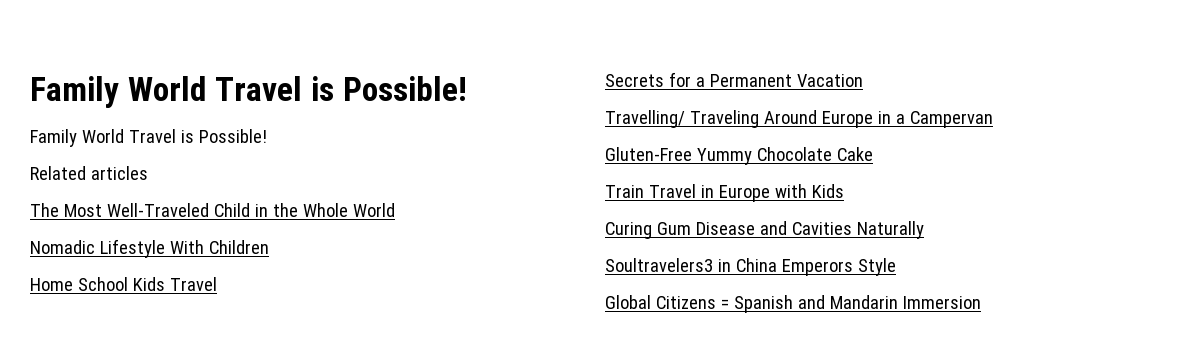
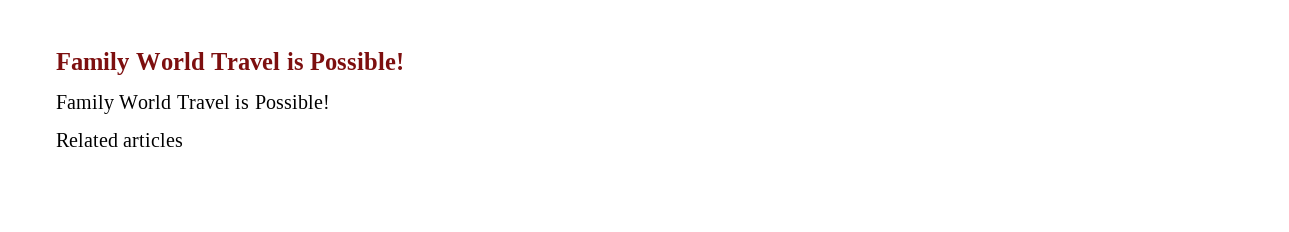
[30,203,395,217] [30,239,269,258] [30,277,217,291] [605,72,863,87] [605,110,993,128] [605,147,873,165] [605,184,844,202] [605,221,924,239] [605,258,896,276] [605,295,981,313] // The Most Well-Traveled Child in the Whole World // Nomadic Lifestyle With Children // Home School Kids Travel // Secrets for a Permanent Vacation // Travelling/ Traveling Around Europe in a Campervan // Gluten-Free Yummy Chocolate Cake // Train Travel in Europe with Kids // Curing Gum Disease and Cavities Naturally // Soultravelers3 in China Emperors Style // Global Citizens = Spanish and Mandarin Immersion -> (184, 140) none

